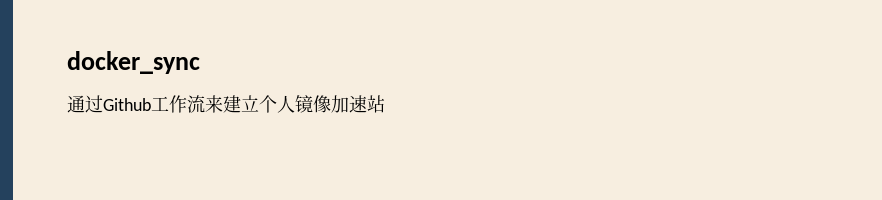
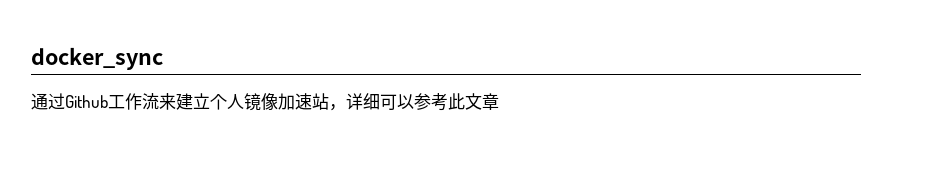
(385, 104) none -> [329,93,499,111] ，详细可以参考此文章

